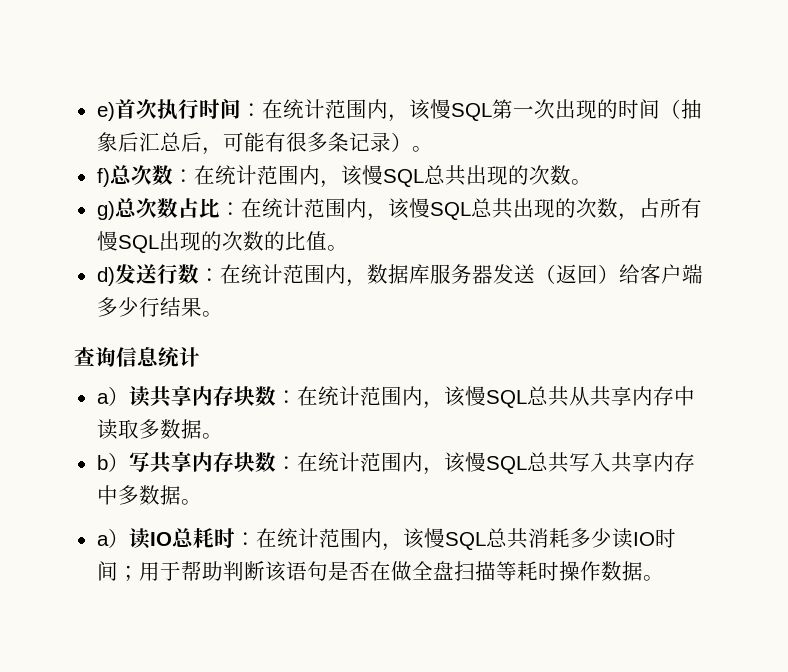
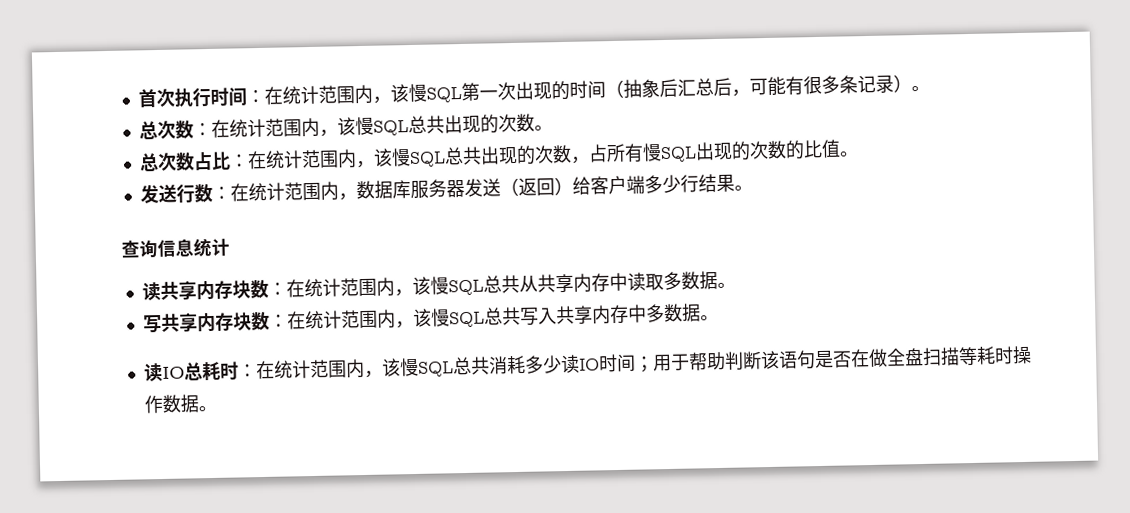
[96,102,115,121] e) -> (137, 98) none
[96,168,110,187] f) -> (930, 88) none
[96,201,115,220] g) -> (553, 128) none
[96,267,115,286] d) -> (859, 154) none
[96,386,129,406] a） -> (230, 247) none
[96,452,129,472] b） -> (736, 285) none
[96,528,129,548] a） -> (719, 317) none

